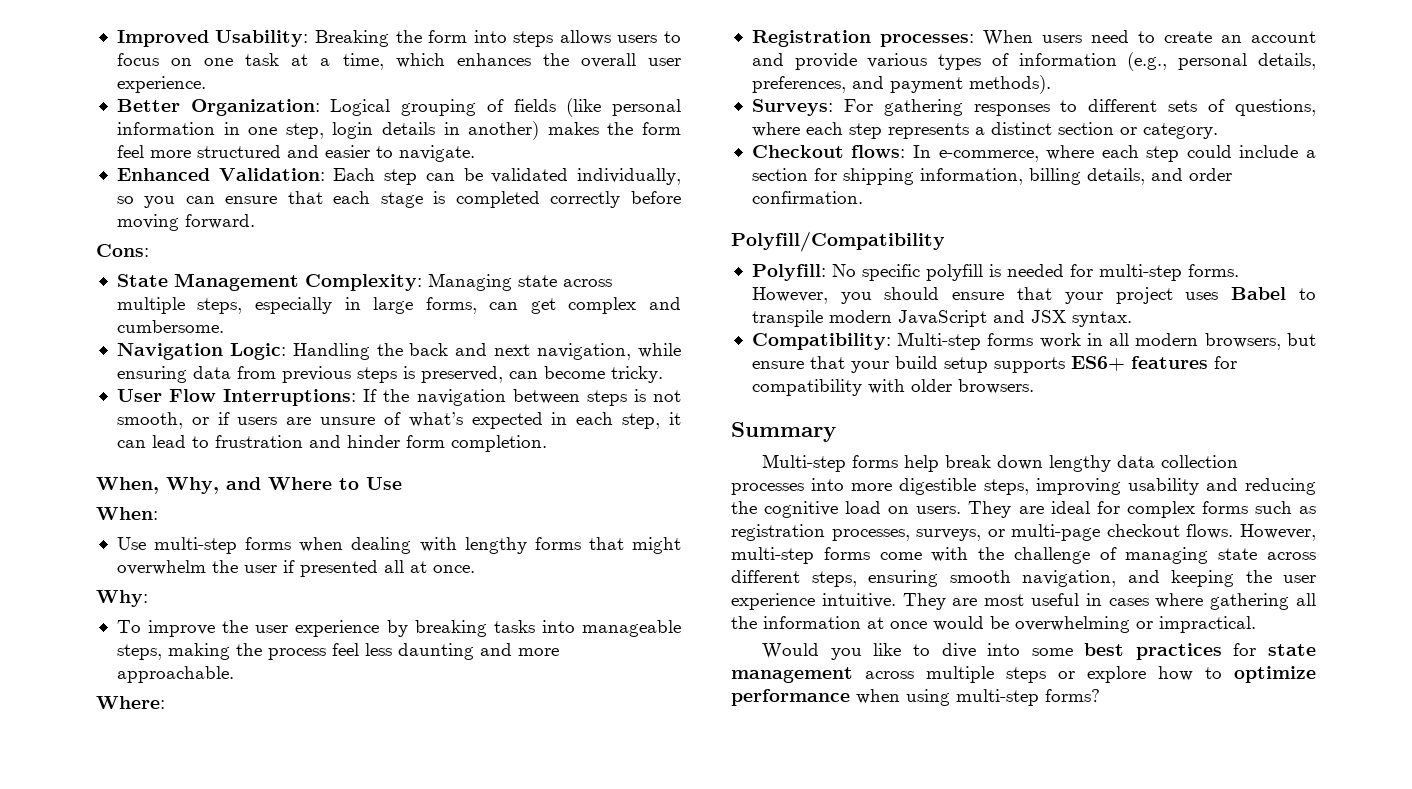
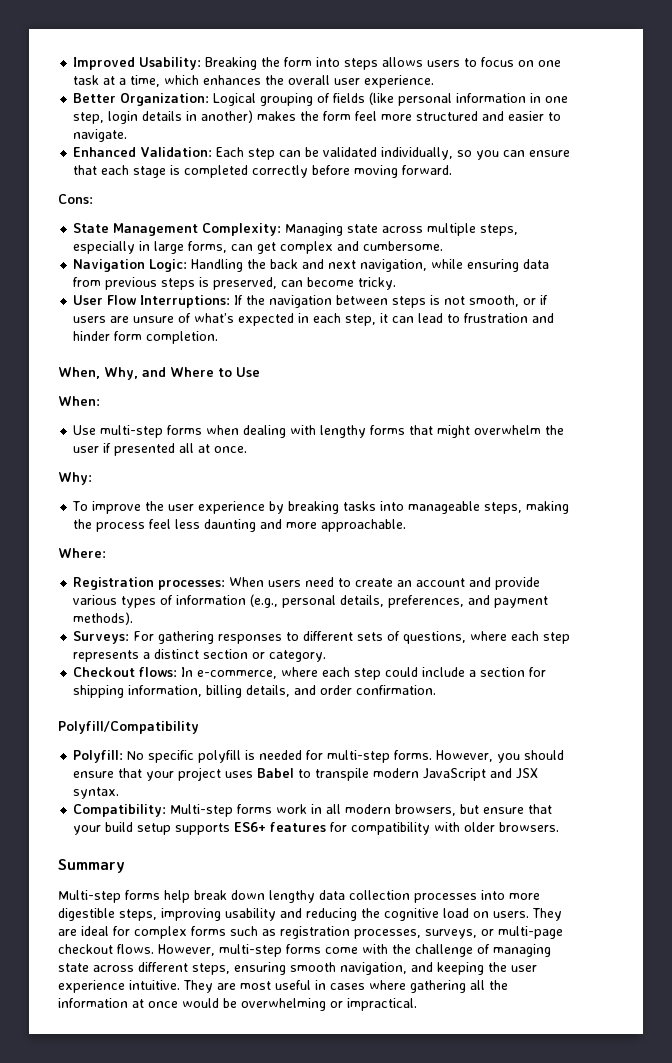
[762,643,1316,660] [731,666,1316,683] [731,689,1100,706] // Would you like to dive into some best practices for state management across multiple steps or explore how to optimize performance when using multi-step forms? -> (417, 1004) none

